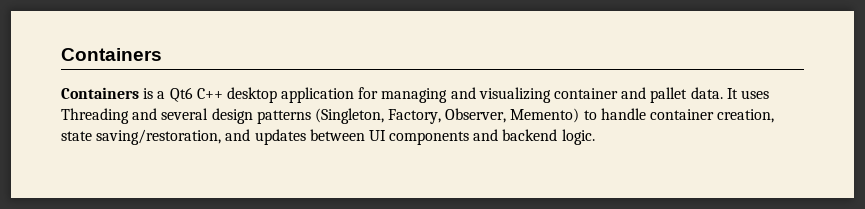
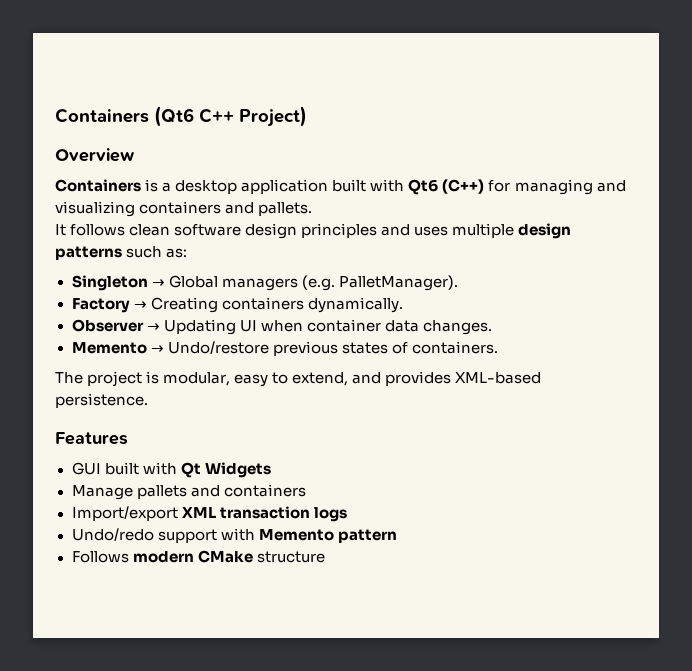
[61,48,162,61] Containers -> [55,106,307,127] [55,148,134,162] Containers (Qt6 C++ Project) // Overview
[169,87,769,103] [61,108,775,124] [61,129,595,145] Qt6 C++ desktop application for managing and visualizing container and pallet data. It uses Threading and several design patterns (Singleton, Factory, Observer, Memento) to handle container creation, state saving/restoration, and updates between UI components and backend logic. -> [175,179,626,195] [55,201,313,217] [55,223,572,239] [55,246,188,260] [71,275,458,291] [71,297,403,313] [71,319,492,335] [71,341,498,356] [55,371,542,387] [55,393,148,408] [55,432,128,445] [71,462,271,478] [71,484,306,500] [71,506,347,522] [71,528,397,543] [71,550,325,563] desktop application built with Qt6 (C++) for managing and visualizing containers and pallets. // It follows clean software design principles and uses multiple design patterns such as: // Singleton → Global managers (e.g. PalletManager). // Factory → Creating containers dynamically. // Observer → Updating UI when container data changes. // Memento → Undo/restore previous states of containers. // The project is modular, easy to extend, and provides XML-based persistence. // Features // GUI built with Qt Widgets // Manage pallets and containers // Import/export XML transaction logs // Undo/redo support with Memento pattern // Follows modern CMake structure

